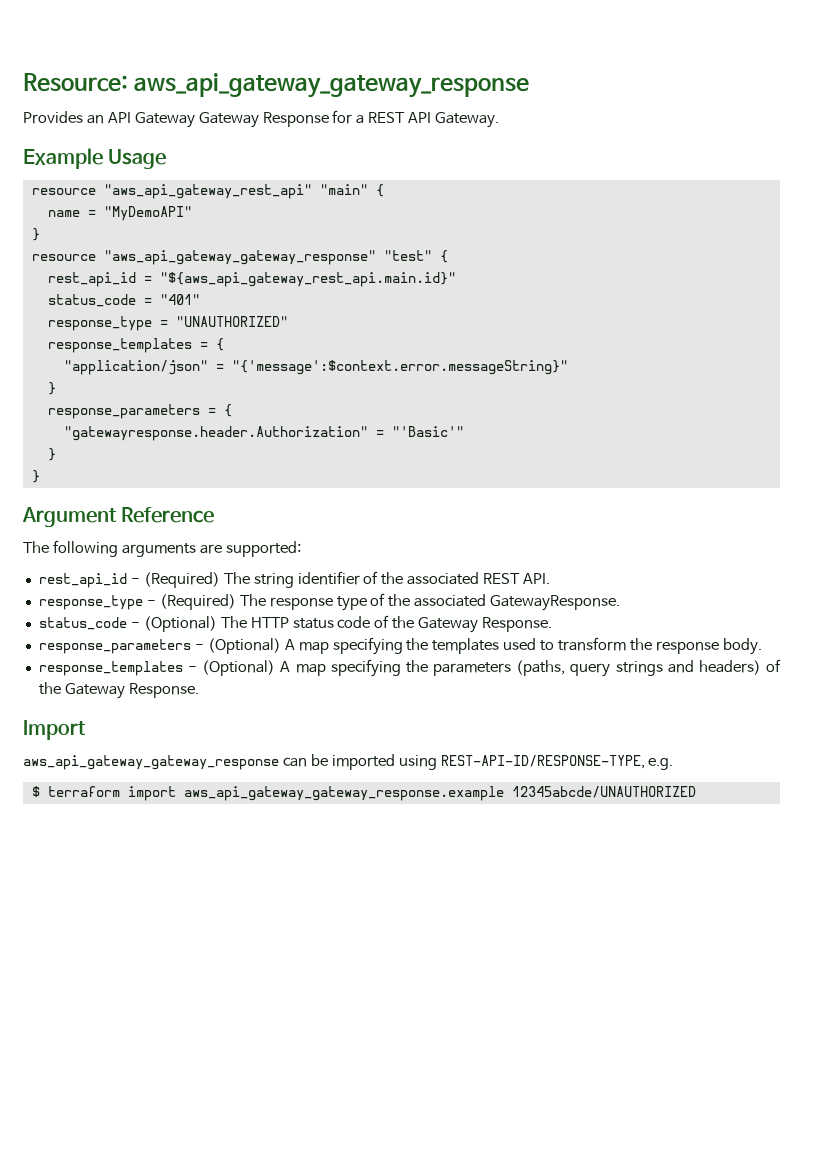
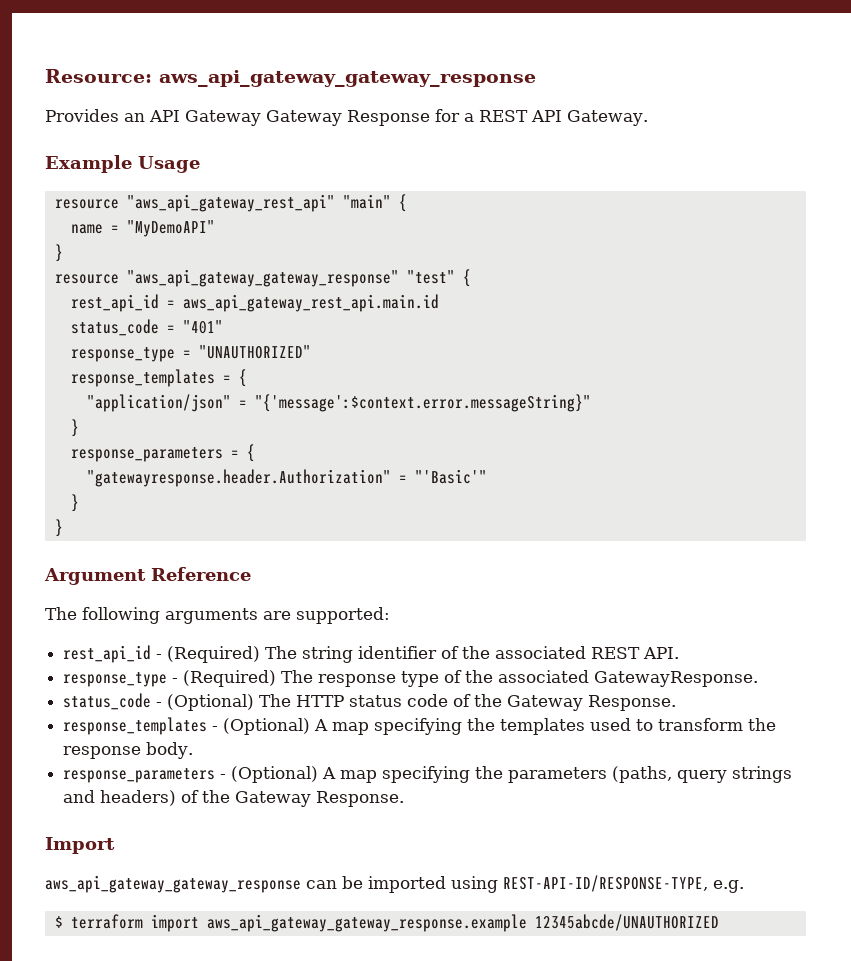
[159,272,456,287] "${aws_api_gateway_rest_api.main.id}" -> [182,294,439,312] aws_api_gateway_rest_api.main.id
[38,639,191,654] response_parameters -> [63,717,208,735] response_templates
[38,661,183,676] response_templates -> [63,768,216,783] response_parameters

